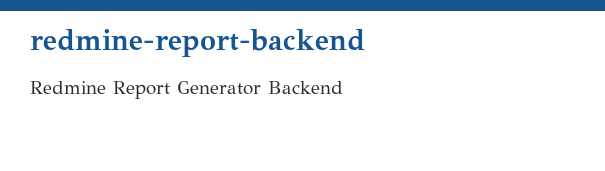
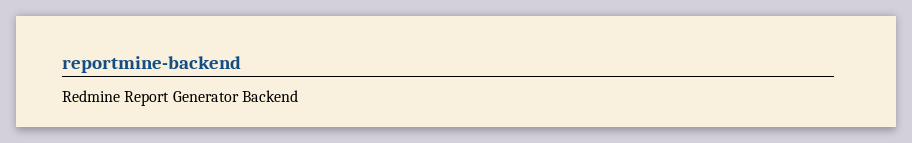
[30,29,365,57] redmine-report-backend -> [62,56,241,73] reportmine-backend

